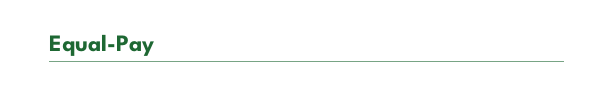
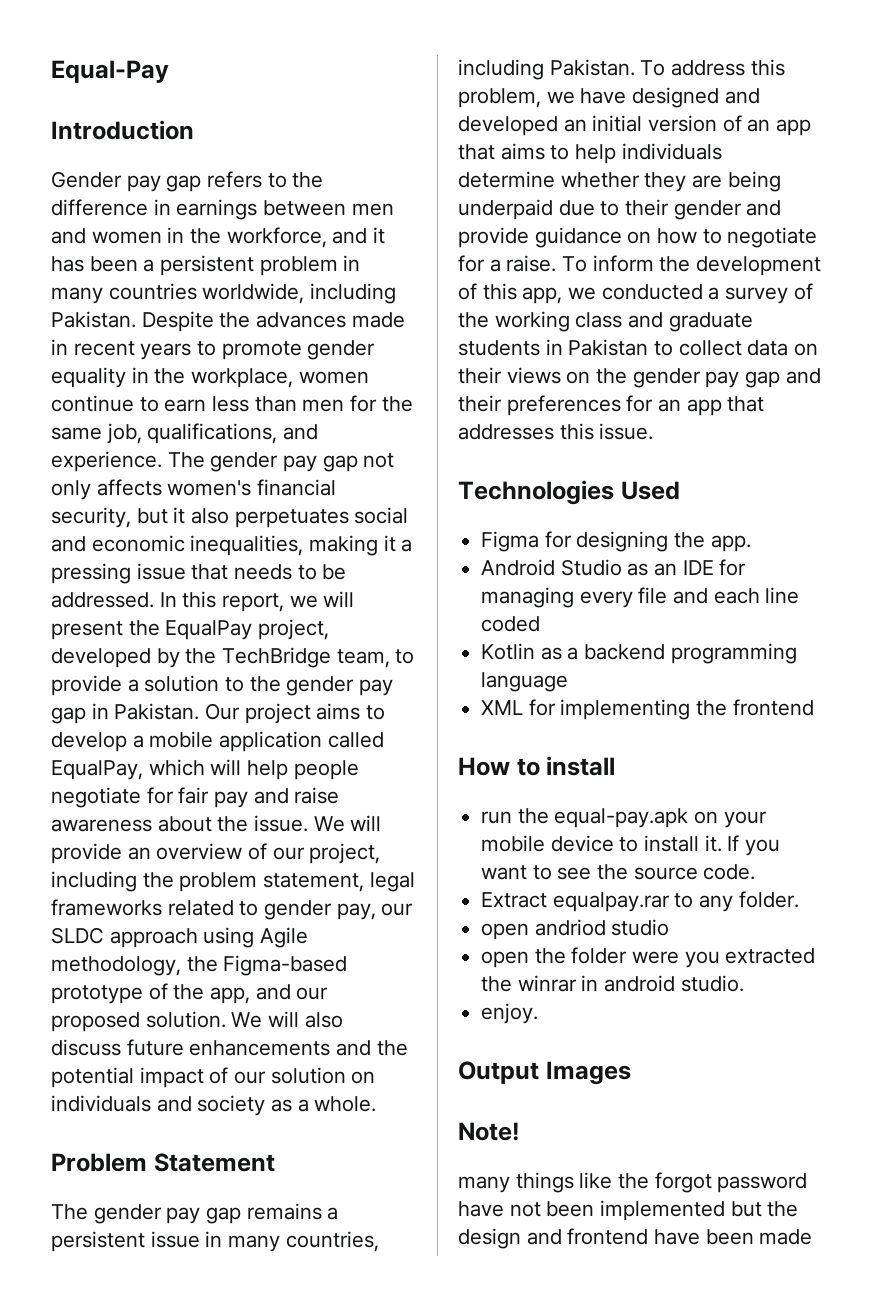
(154, 45) none -> [51,120,194,140] [51,171,324,192] [51,199,394,220] [51,227,386,248] [51,255,361,276] [51,283,397,304] [51,311,405,332] [51,339,376,360] [51,367,369,388] [51,395,413,412] [51,423,319,444] [51,451,395,472] [51,479,337,500] [51,507,409,528] [51,535,413,556] [51,563,347,584] [51,591,355,612] [51,619,330,640] [51,647,415,668] [51,675,394,696] [51,703,386,724] [51,731,384,752] [51,759,359,780] [51,787,340,808] [51,815,382,832] [51,843,381,864] [51,871,415,892] [51,899,414,920] [51,927,309,948] [51,955,348,976] [51,983,329,1004] [51,1011,343,1032] [51,1039,408,1056] [51,1067,376,1088] [51,1095,377,1116] [51,1153,275,1172] [51,1203,339,1224] [51,1231,379,1252] [458,59,785,80] [458,87,760,108] [458,115,812,136] [458,143,722,164] [458,171,781,192] [458,199,782,220] [458,227,818,248] [458,255,822,276] [458,283,813,304] [458,311,753,332] [458,339,819,356] [458,367,821,388] [458,395,765,416] [458,423,654,440] [458,480,680,505] [481,531,751,552] [481,559,747,576] [481,587,800,608] [481,616,541,632] [481,643,797,664] [481,672,569,692] [481,699,814,720] [458,756,616,776] [481,808,767,828] [481,835,781,856] [481,864,756,880] [481,891,799,912] [481,919,670,940] [481,947,816,968] [481,975,744,992] [481,1003,539,1024] [458,1061,631,1085] [458,1122,520,1141] [458,1172,808,1193] [458,1200,799,1221] [458,1228,813,1249] // Introduction // Gender pay gap refers to the difference in earnings between men and women in the workforce, and it has been a persistent problem in many countries worldwide, including Pakistan. Despite the advances made in recent years to promote gender equality in the workplace, women continue to earn less than men for the same job, qualifications, and experience. The gender pay gap not only affects women's financial security, but it also perpetuates social and economic inequalities, making it a pressing issue that needs to be addressed. In this report, we will present the EqualPay project, developed by the TechBridge team, to provide a solution to the gender pay gap in Pakistan. Our project aims to develop a mobile application called EqualPay, which will help people negotiate for fair pay and raise awareness about the issue. We will provide an overview of our project, including the problem statement, legal frameworks related to gender pay, our SLDC approach using Agile methodology, the Figma-based prototype of the app, and our proposed solution. We will also discuss future enhancements and the potential impact of our solution on individuals and society as a whole. // Problem Statement // The gender pay gap remains a persistent issue in many countries, including Pakistan. To address this problem, we have designed and developed an initial version of an app that aims to help individuals determine whether they are being underpaid due to their gender and provide guidance on how to negotiate for a raise. To inform the development of this app, we conducted a survey of the working class and graduate students in Pakistan to collect data on their views on the gender pay gap and their preferences for an app that addresses this issue. // Technologies Used // Figma for designing the app. // Android Studio as an IDE for managing every file and each line coded // Kotlin as a backend programming language // XML for implementing the frontend // How to install // run the equal-pay.apk on your mobile device to install it. If you want to see the source code. // Extract equalpay.rar to any folder. // open andriod studio // open the folder were you extracted the winrar in android studio. // enjoy. // Output Images // Note! // many things like the forgot password have not been implemented but the design and frontend have been made

